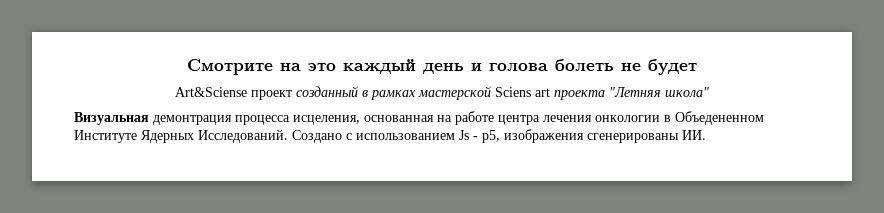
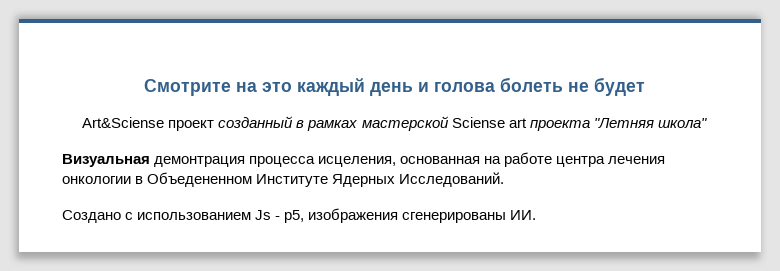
[495,87,531,97] Sciens -> [451,117,505,128] Sciense
(288, 136) none -> (505, 179) //

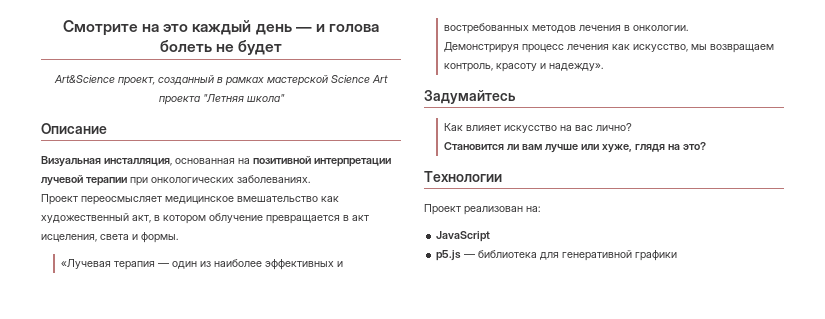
(413, 89) none -> [295,27,312,32] —
[82,117,215,131] Art&Sciense проект -> [54,75,155,86] Art&Science проект,
[451,117,527,128] Sciense art -> [331,75,388,83] Science Art
(707, 123) none -> [41,123,107,134] // Описание
[154,152,666,167] [62,172,505,187] [62,208,537,223] демонтрация процесса исцеления, основанная на работе центра лечения онкологии в Объедененном Институте Ядерных Исследований. // Создано с использованием Js - p5, изображения сгенерированы ИИ. -> [104,156,391,167] [41,175,310,186] [41,194,339,205] [41,213,369,224] [41,232,178,243] [60,259,343,270] [443,23,688,34] [443,42,774,53] [443,63,603,72] [424,90,516,104] [443,123,632,133] [443,142,706,153] [424,171,502,182] [424,204,540,215] [436,231,491,242] [436,250,678,261] инсталляция, основанная на позитивной интерпретации лучевой терапии при онкологических заболеваниях. // Проект переосмысляет медицинское вмешательство как художественный акт, в котором облучение превращается в акт исцеления, света и формы. // «Лучевая терапия — один из наиболее эффективных и востребованных методов лечения в онкологии. // Демонстрируя процесс лечения как искусство, мы возвращаем контроль, красоту и надежду». // Задумайтесь // Как влияет искусство на вас лично? // Становится ли вам лучше или хуже, глядя на это? // Технологии // Проект реализован на: // JavaScript // p5.js — библиотека для генеративной графики

